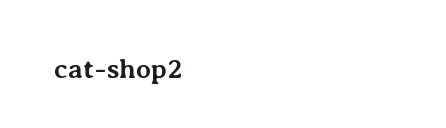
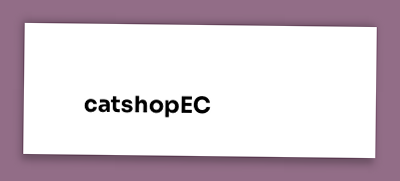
[54,59,182,84] cat-shop2 -> [83,94,211,119] catshopEC

